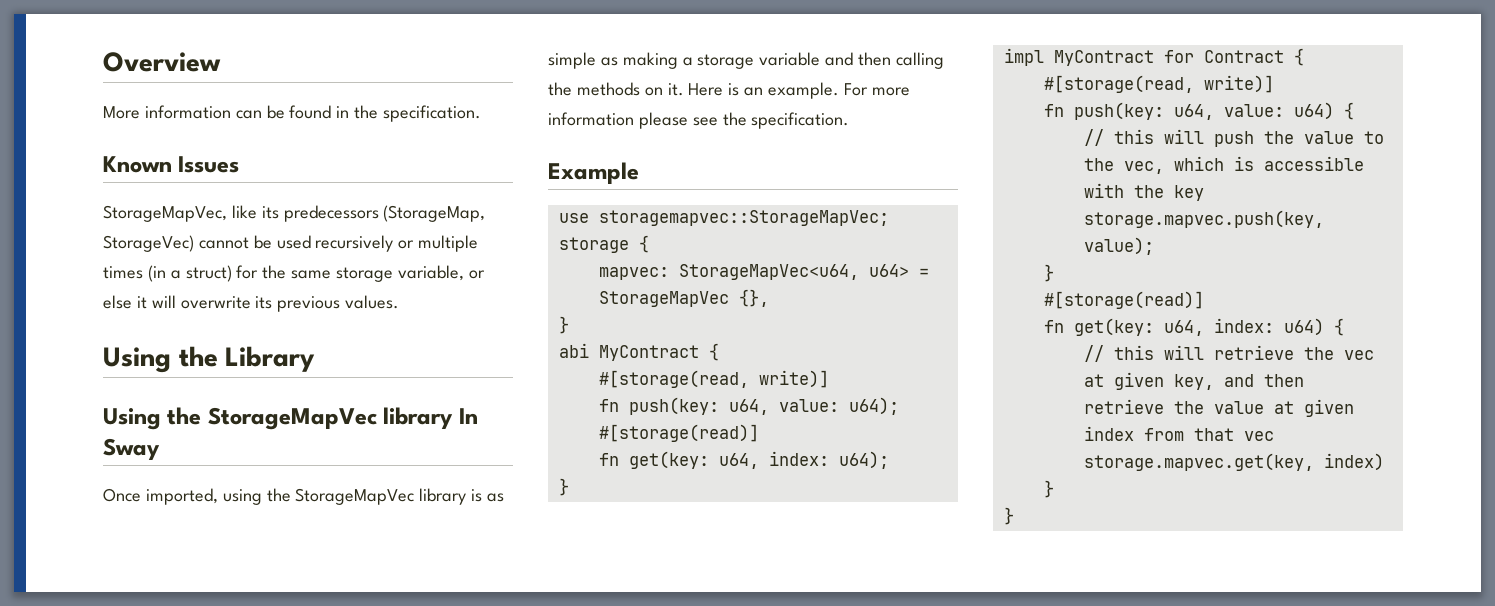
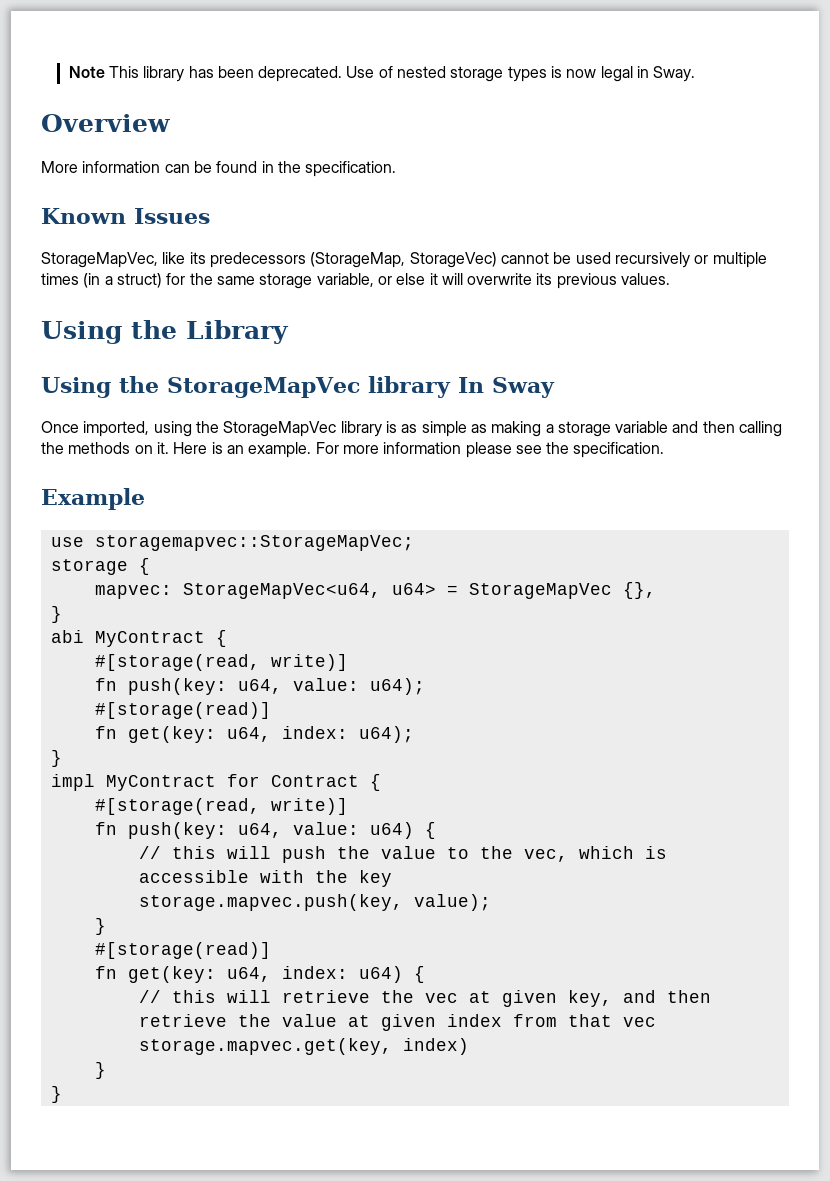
(103, 62) none -> [68,66,696,82] Note This library has been deprecated. Use of nested storage types is now legal in Sway. //

